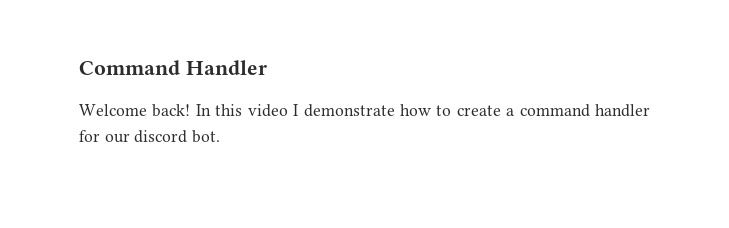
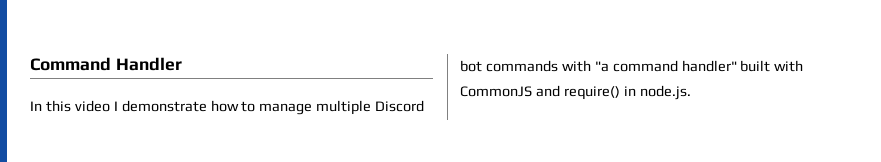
[79,104,191,117] Welcome back! -> (182, 64) none
[456,104,650,117] [79,130,221,143] create a command handler for our discord bot. -> [259,100,425,115] [460,60,804,72] [460,85,691,100] manage multiple Discord bot commands with "a command handler" built with CommonJS and require() in node.js.

